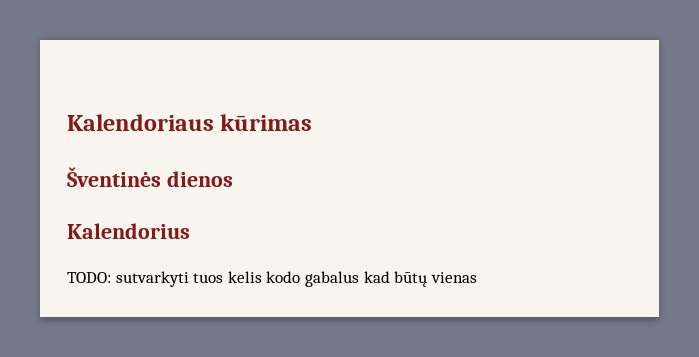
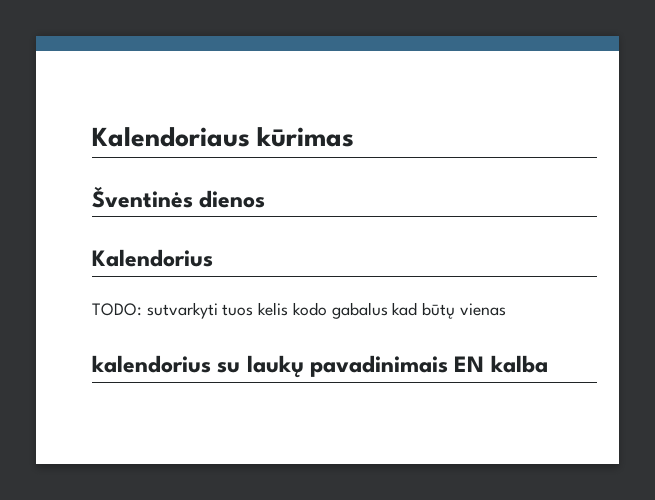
(477, 277) none -> [92,355,548,378] // kalendorius su laukų pavadinimais EN kalba

